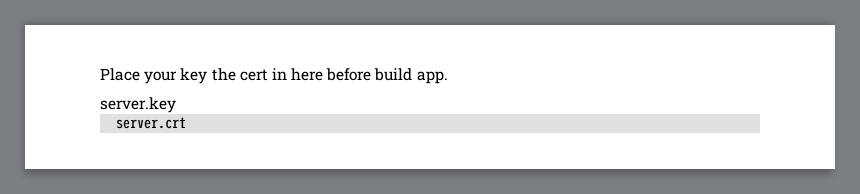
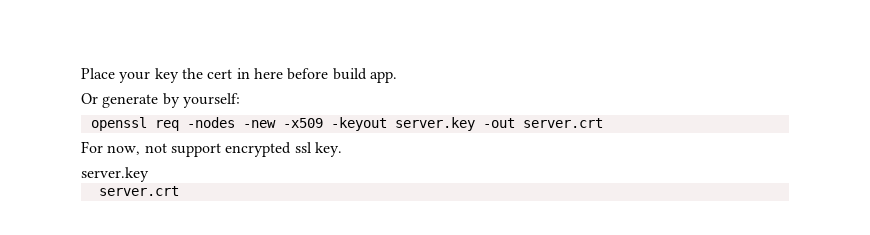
(448, 77) none -> [81,93,240,108] [90,117,603,131] [81,141,342,157] // Or generate by yourself: // openssl req -nodes -new -x509 -keyout server.key -out server.crt // For now, not support encrypted ssl key.

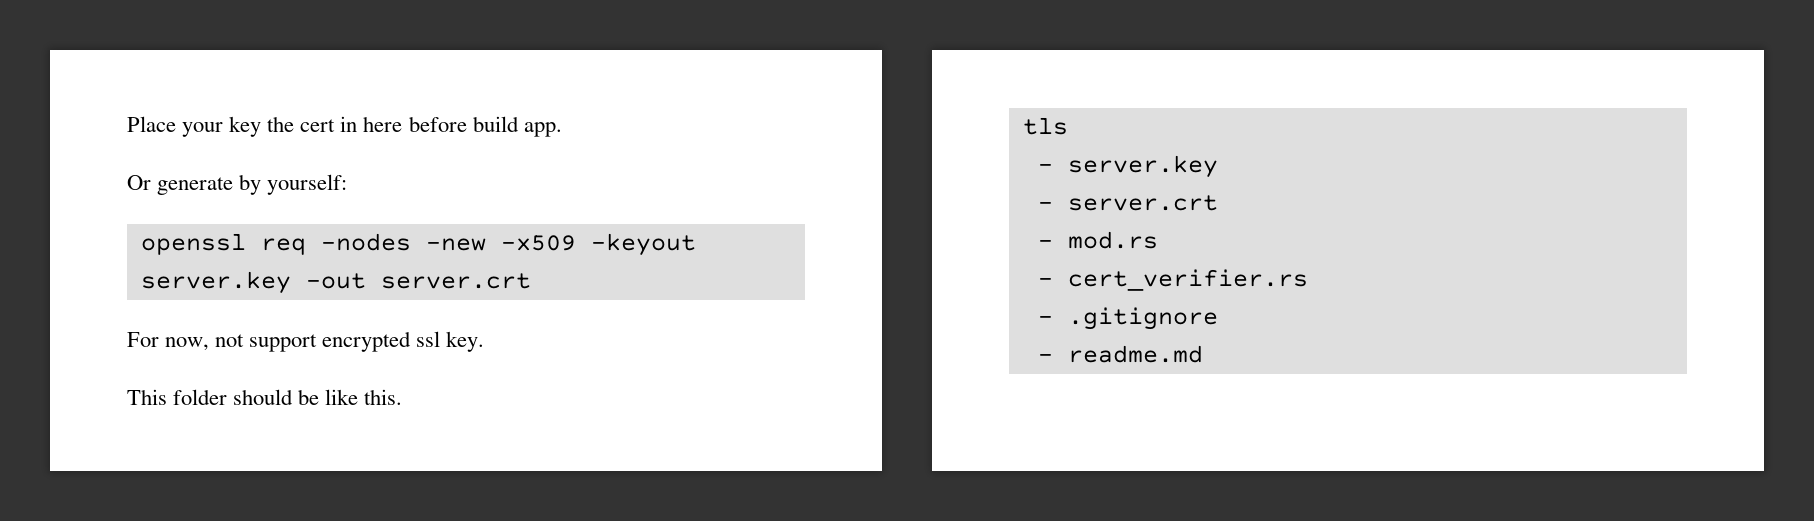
(342, 149) none -> [127,389,403,405] [1022,117,1068,135] [1037,164,1053,172] This folder should be like this. // tls // -
[98,186,179,196] server.crt -> [1037,195,1218,211] [1037,231,1158,249] [1037,269,1308,291] [1037,307,1218,330] [1037,345,1203,363] - server.crt // - mod.rs // - cert_verifier.rs // - .gitignore // - readme.md

